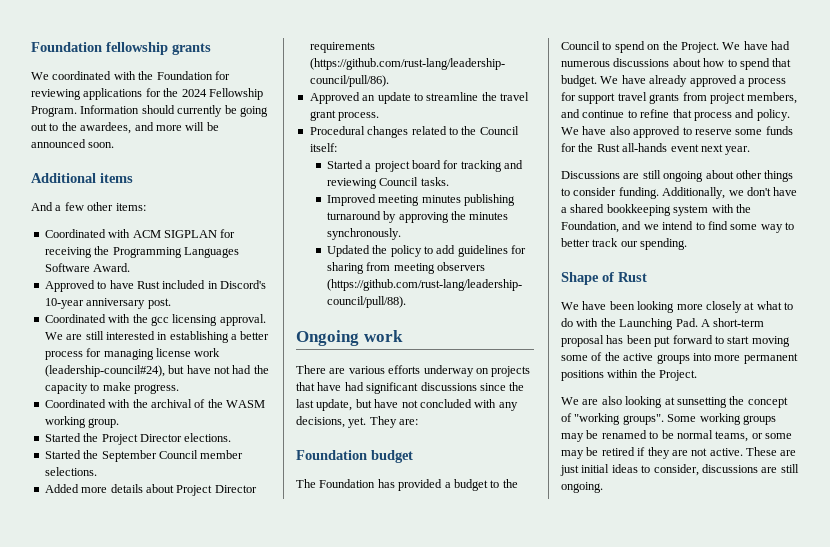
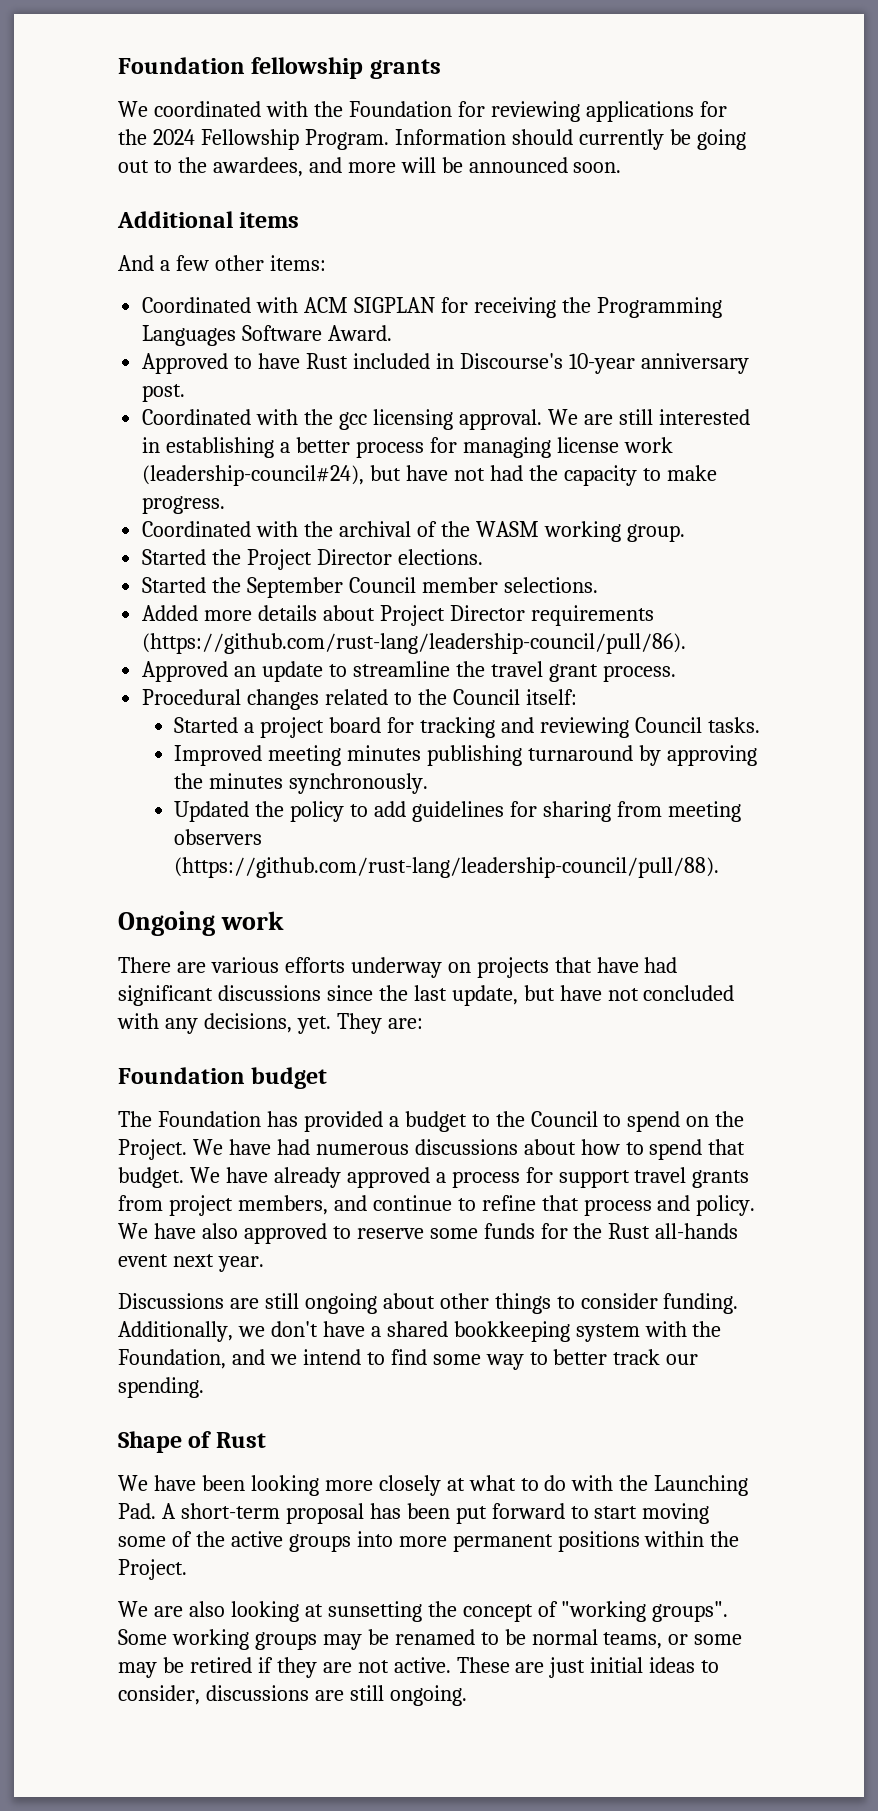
[220,280,266,289] Discord's -> [459,353,563,369] Discourse's

